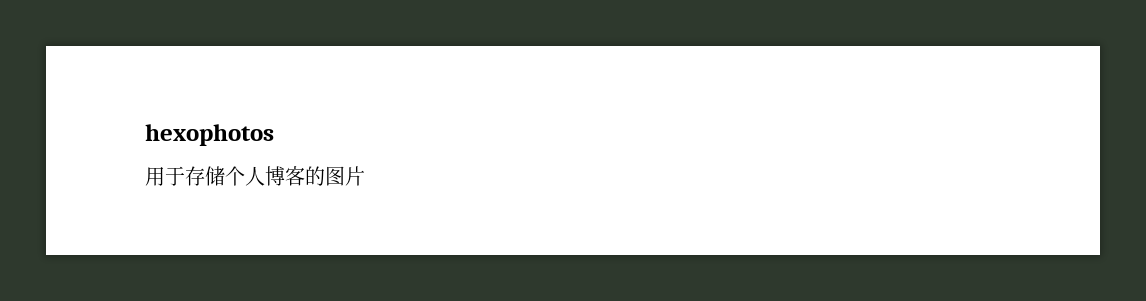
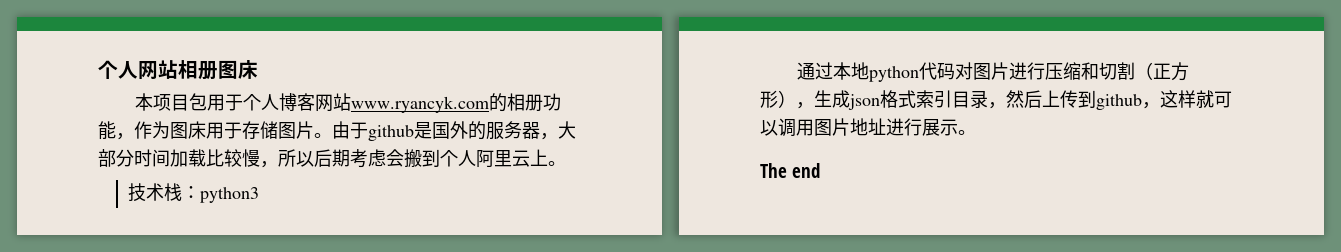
[145,124,274,146] [145,166,365,186] hexophotos // 用于存储个人博客的图片 -> [98,60,258,80] [135,93,562,113] [98,121,576,141] [98,149,566,168] [128,183,260,203] [797,62,1190,82] [760,90,1232,110] [760,118,976,137] [760,163,820,178] 个人网站相册图床 // 本项目包用于个人博客网站www.ryancyk.com的相册功能，作为图床用于存储图片。由于github是国外的服务器，大部分时间加载比较慢，所以后期考虑会搬到个人阿里云上。 // 技术栈：python3 // 通过本地python代码对图片进行压缩和切割（正方形），生成json格式索引目录，然后上传到github，这样就可以调用图片地址进行展示。 // The end

